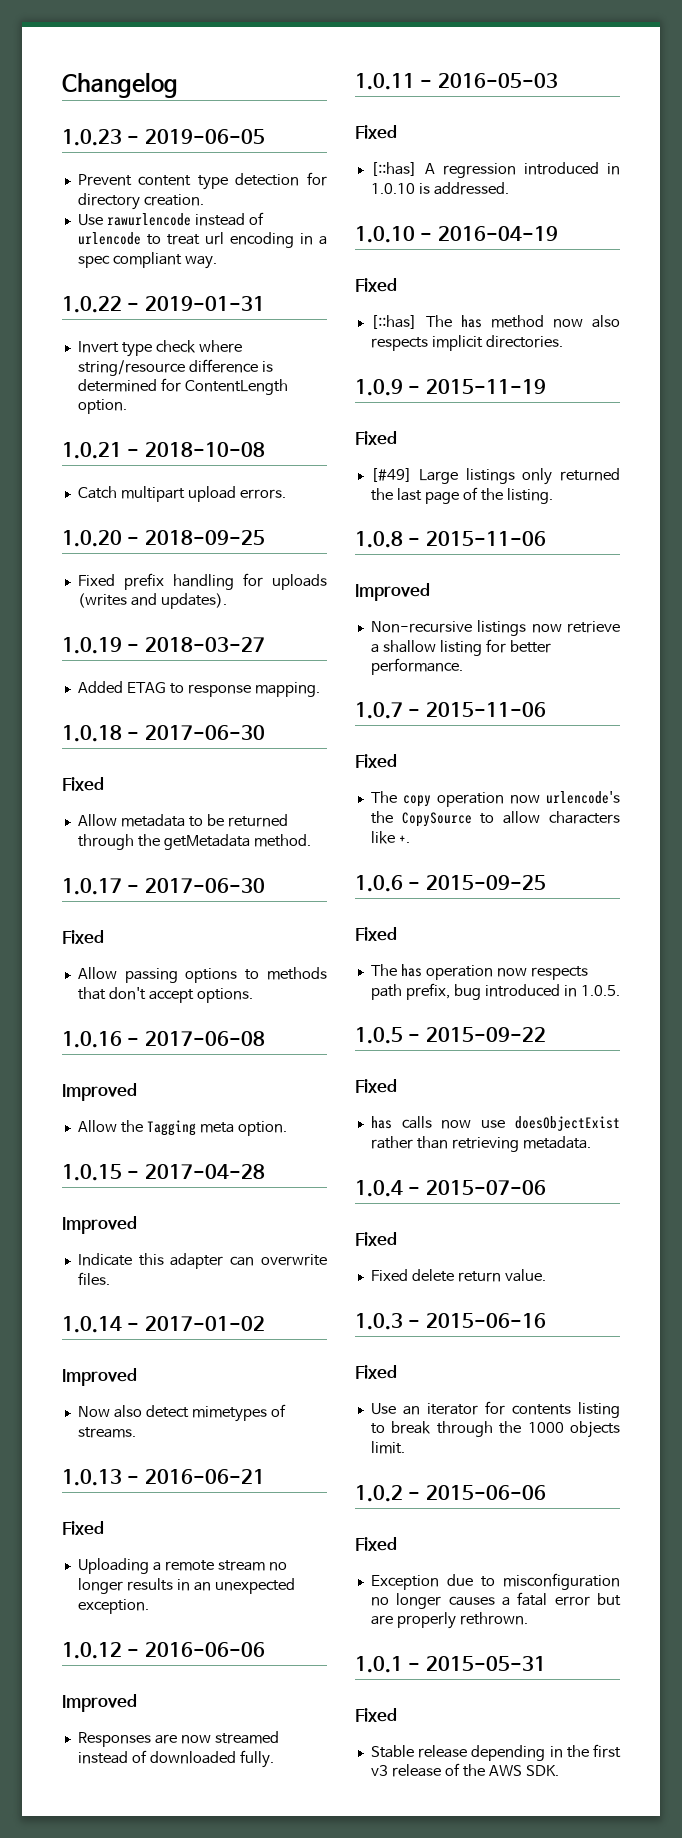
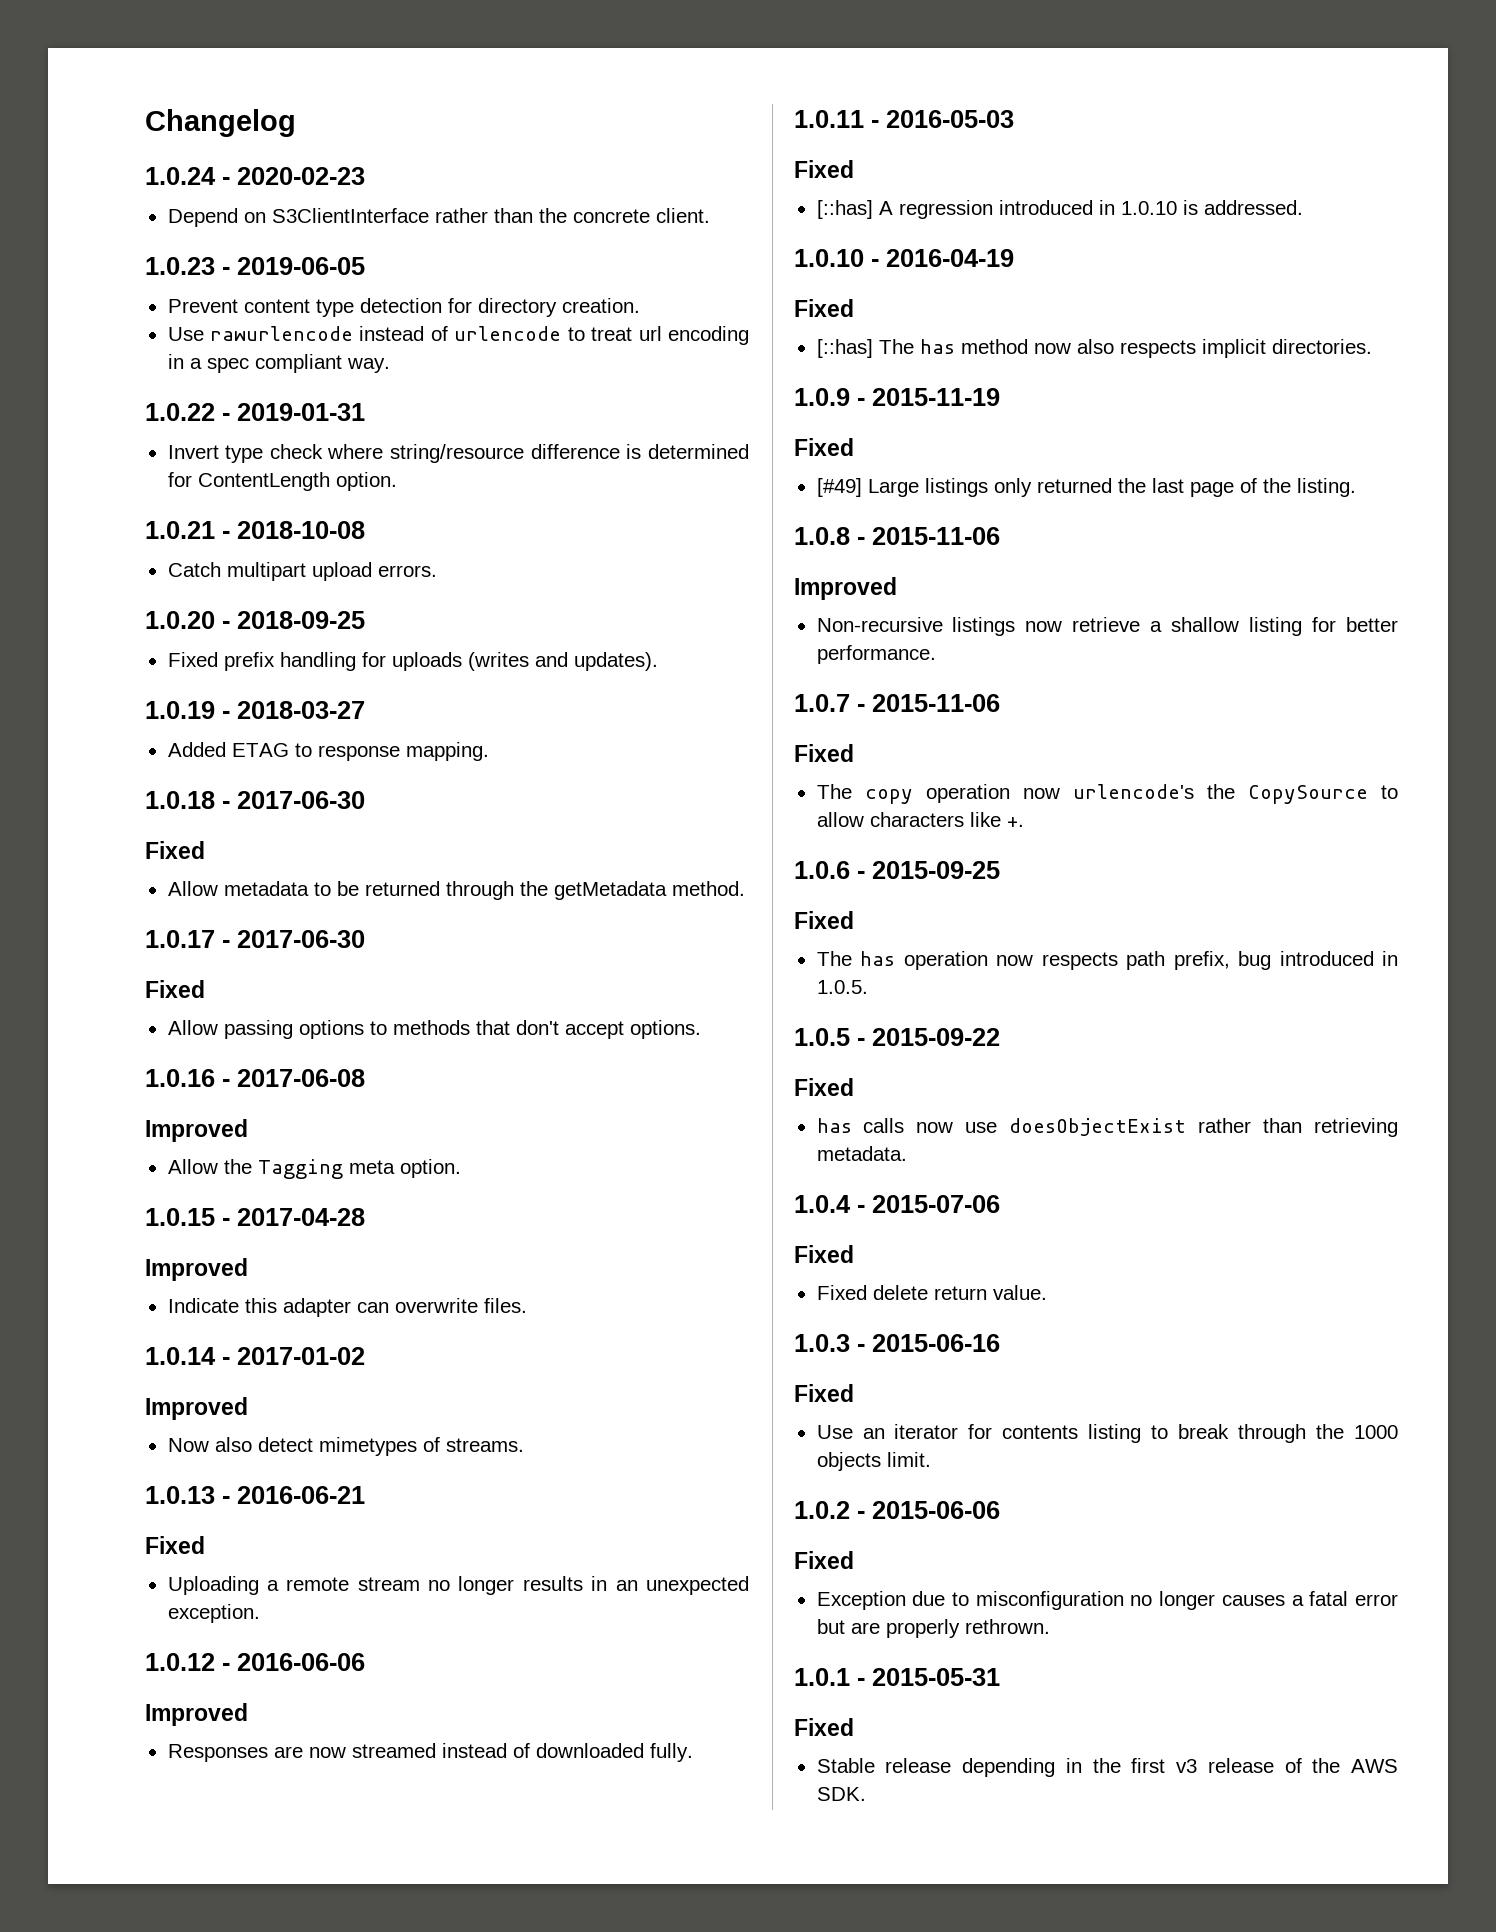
(178, 85) none -> [145,167,365,185] [167,208,710,227] // 1.0.24 - 2020-02-23 // Depend on S3ClientInterface rather than the concrete client.

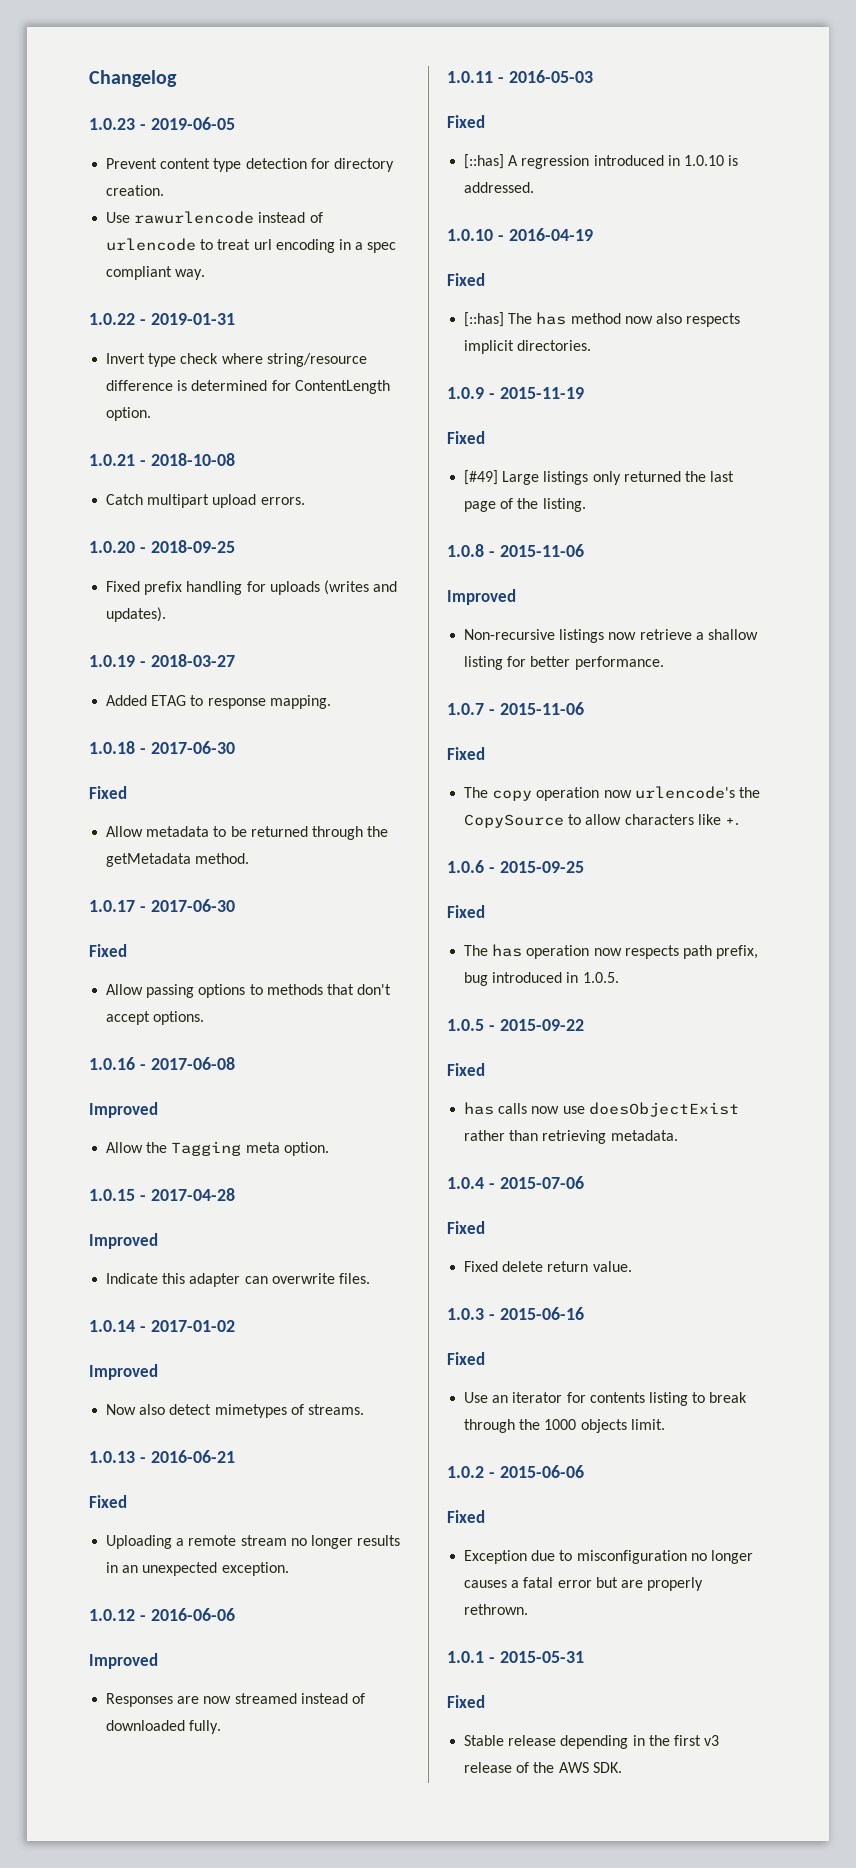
[145,167,365,185] [167,208,710,227] // 1.0.24 - 2020-02-23 // Depend on S3ClientInterface rather than the concrete client. -> (177, 78) none

